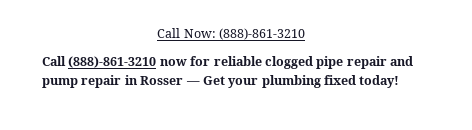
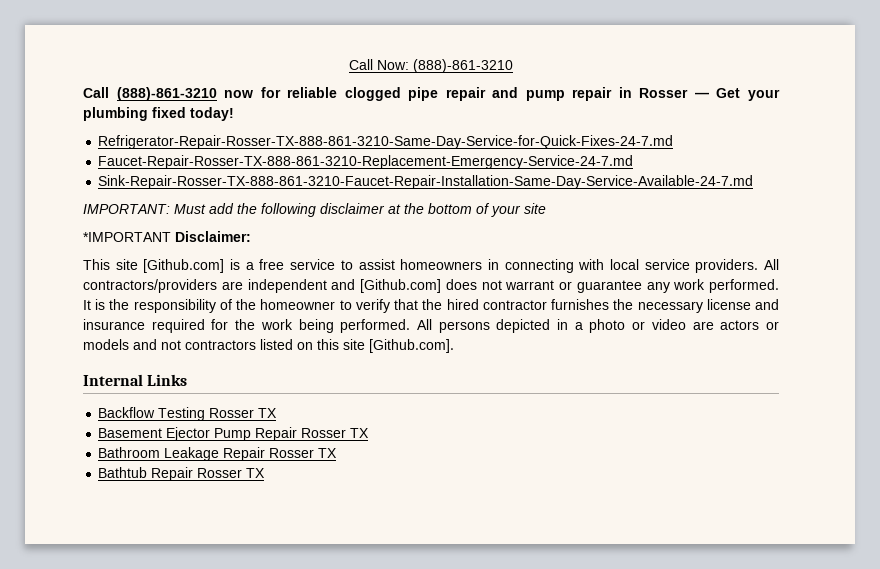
(400, 81) none -> [98,135,674,149] [98,155,634,169] [98,175,754,189] [83,203,546,217] [83,231,251,242] [83,259,779,273] [83,279,779,293] [83,299,780,313] [83,319,780,333] [83,339,454,353] [83,374,188,386] [98,407,278,421] [98,427,370,441] [98,447,338,461] [98,467,266,481] // Refrigerator-Repair-Rosser-TX-888-861-3210-Same-Day-Service-for-Quick-Fixes-24-7.md // Faucet-Repair-Rosser-TX-888-861-3210-Replacement-Emergency-Service-24-7.md // Sink-Repair-Rosser-TX-888-861-3210-Faucet-Repair-Installation-Same-Day-Service-Available-24-7.md // IMPORTANT: Must add the following disclaimer at the bottom of your site // *IMPORTANT Disclaimer: // This site [Github.com] is a free service to assist homeowners in connecting with local service providers. All contractors/providers are independent and [Github.com] does not warrant or guarantee any work performed. It is the responsibility of the homeowner to verify that the hired contractor furnishes the necessary license and insurance required for the work being performed. All persons depicted in a photo or video are actors or models and not contractors listed on this site [Github.com]. // Internal Links // Backflow Testing Rosser TX // Basement Ejector Pump Repair Rosser TX // Bathroom Leakage Repair Rosser TX // Bathtub Repair Rosser TX

